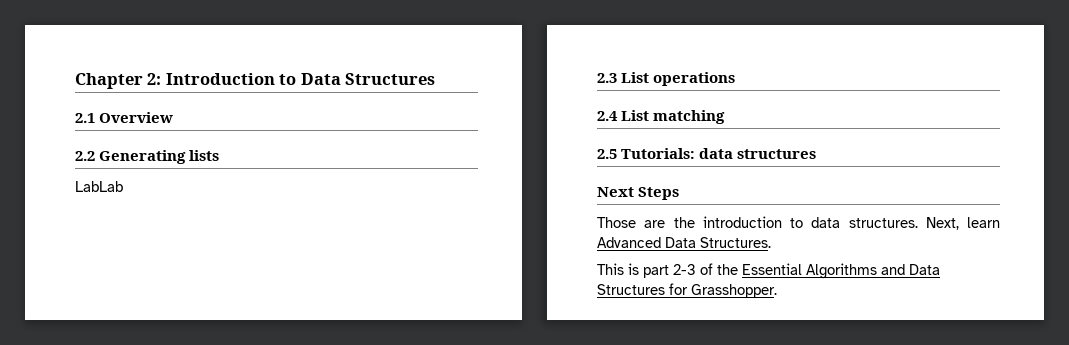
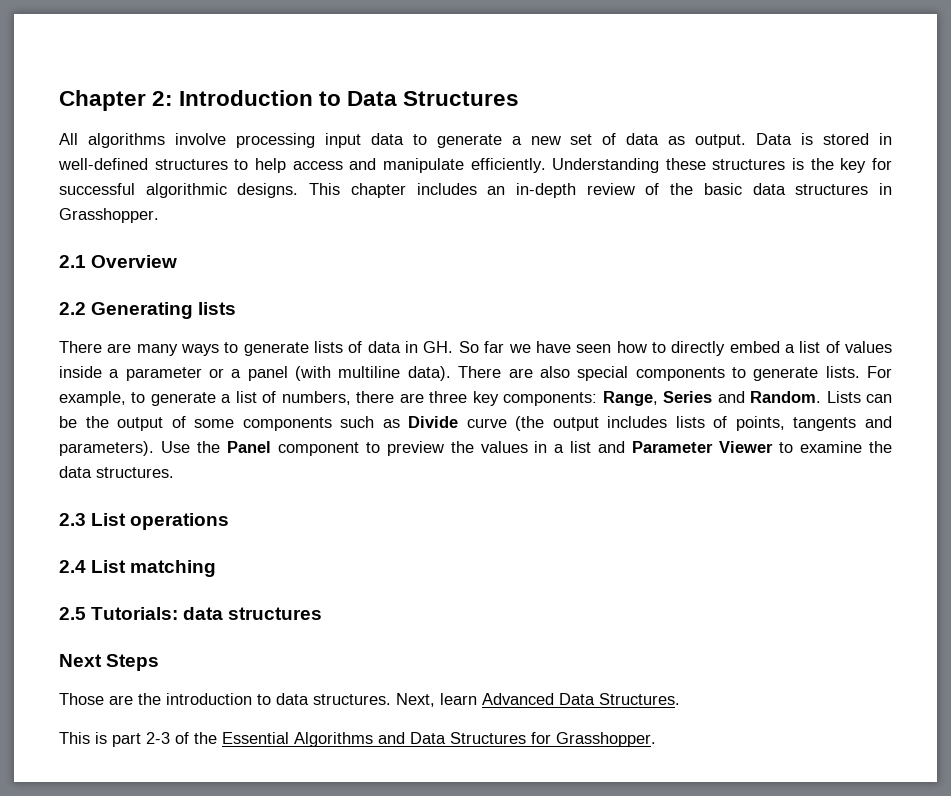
(436, 79) none -> [59,133,893,148] [58,158,892,173] [59,183,892,198] [59,208,159,223] // All algorithms involve processing input data to generate a new set of data as output. Data is stored in well-defined structures to help access and manipulate efficiently. Understanding these structures is the key for successful algorithmic designs. This chapter includes an in-depth review of the basic data structures in Grasshopper.
[75,181,123,192] LabLab -> [59,341,892,356] [59,366,893,381] [59,391,893,406] [59,416,892,431] [59,441,893,456] [59,466,174,478] There are many ways to generate lists of data in GH. So far we have seen how to directly embed a list of values inside a parameter or a panel (with multiline data). There are also special components to generate lists. For example, to generate a list of numbers, there are three key components: Range, Series and Random. Lists can be the output of some components such as Divide curve (the output includes lists of points, tangents and parameters). Use the Panel component to preview the values in a list and Parameter Viewer to examine the data structures.

